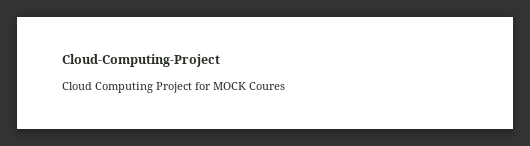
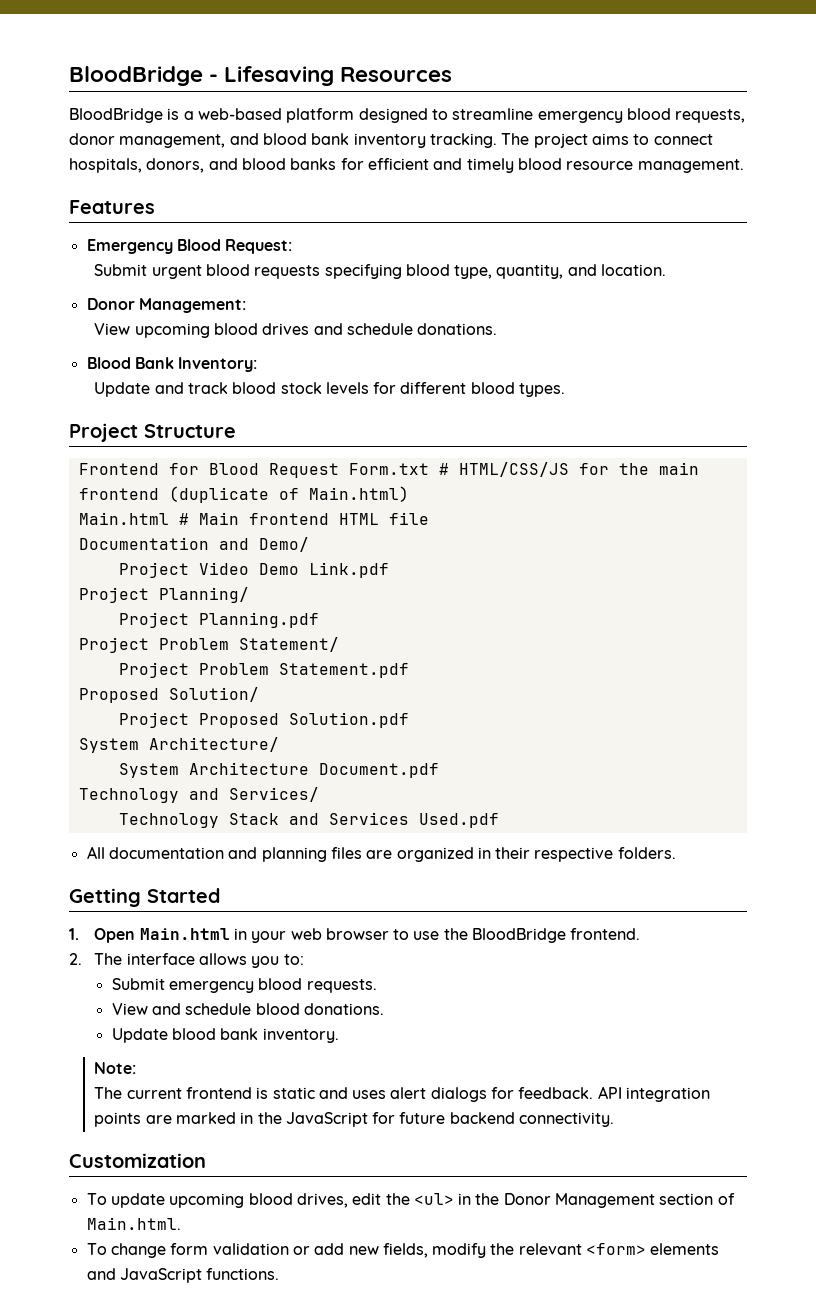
[62,54,220,67] [62,82,285,93] Cloud-Computing-Project // Cloud Computing Project for MOCK Coures -> [69,66,453,86] [69,108,746,123] [69,133,713,148] [69,158,744,173] [69,200,155,214] [86,239,293,254] [94,264,667,279] [86,298,246,313] [94,323,498,338] [86,357,258,372] [94,382,566,397] [69,423,236,442] [78,462,699,478] [78,486,409,503] [78,512,429,525] [78,537,309,552] [118,562,389,578] [78,587,249,603] [118,612,319,628] [78,637,339,653] [118,662,409,678] [78,687,259,703] [118,712,409,728] [78,737,279,753] [118,762,439,778] [78,787,319,803] [118,812,499,828] [86,846,676,862] [69,888,220,907] [69,928,641,943] [69,953,304,968] [111,978,377,993] [111,1003,385,1015] [111,1028,339,1043] [94,1062,137,1074] [94,1086,711,1102] [94,1112,615,1127] [69,1153,206,1168] [86,1193,735,1208] [86,1217,181,1230] [86,1243,720,1258] [86,1268,280,1283] BloodBridge - Lifesaving Resources // BloodBridge is a web-based platform designed to streamline emergency blood requests, donor management, and blood bank inventory tracking. The project aims to connect hospitals, donors, and blood banks for efficient and timely blood resource management. // Features // Emergency Blood Request: // Submit urgent blood requests specifying blood type, quantity, and location. // Donor Management: // View upcoming blood drives and schedule donations. // Blood Bank Inventory: // Update and track blood stock levels for different blood types. // Project Structure // Frontend for Blood Request Form.txt # HTML/CSS/JS for the main frontend (duplicate of Main.html) // Main.html # Main frontend HTML file // Documentation and Demo/ // Project Video Demo Link.pdf // Project Planning/ // Project Planning.pdf // Project Problem Statement/ // Project Problem Statement.pdf // Proposed Solution/ // Project Proposed Solution.pdf // System Architecture/ // System Architecture Document.pdf // Technology and Services/ // Technology Stack and Services Used.pdf // All documentation and planning files are organized in their respective folders. // Getting Started // 1. Open Main.html in your web browser to use the BloodBridge frontend. // 2. The interface allows you to: // Submit emergency blood requests. // View and schedule blood donations. // Update blood bank inventory. // Note: // The current frontend is static and uses alert dialogs for feedback. API integration points are marked in the JavaScript for future backend connectivity. // Customization // To update upcoming blood drives, edit the <ul> in the Donor Management section of Main.html. // To change form validation or add new fields, modify the relevant <form> elements and JavaScript functions.

